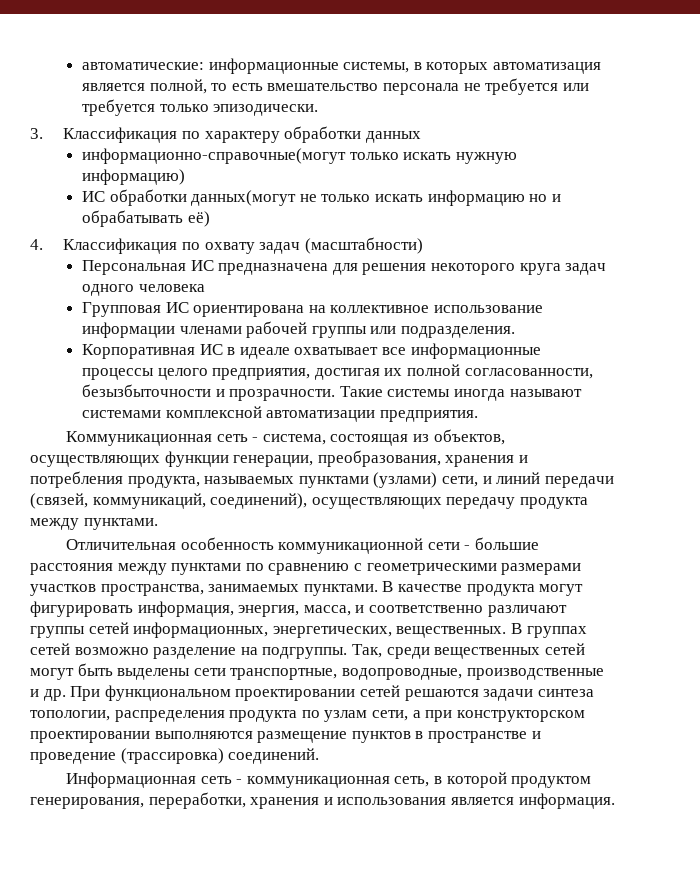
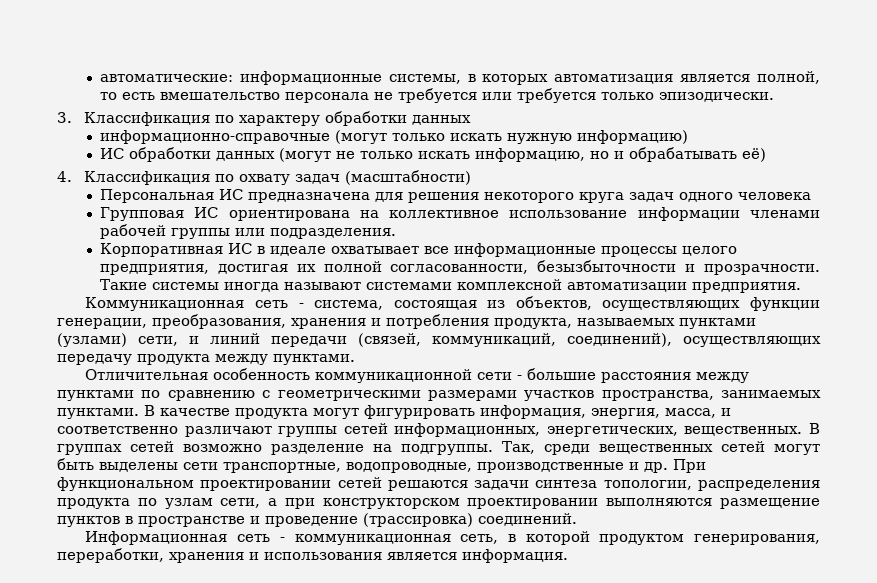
[82,148,347,164] информационно-справочные(могут -> [100,130,388,144] информационно-справочные (могут
[191,190,297,206] данных(могут -> [216,148,332,162] данных (могут
[427,190,525,206] информацию -> [475,148,586,162] информацию,

